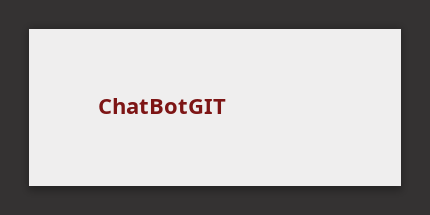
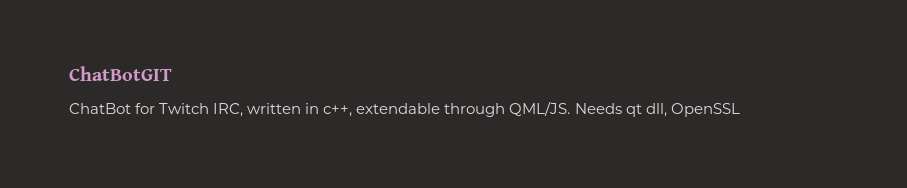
(226, 106) none -> [69,101,740,117] // ChatBot for Twitch IRC, written in c++, extendable through QML/JS. Needs qt dll, OpenSSL

